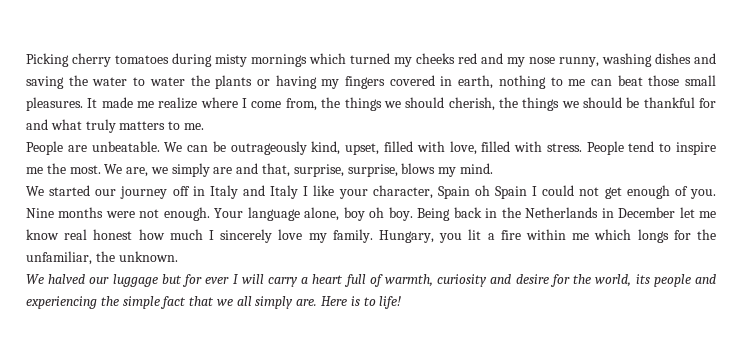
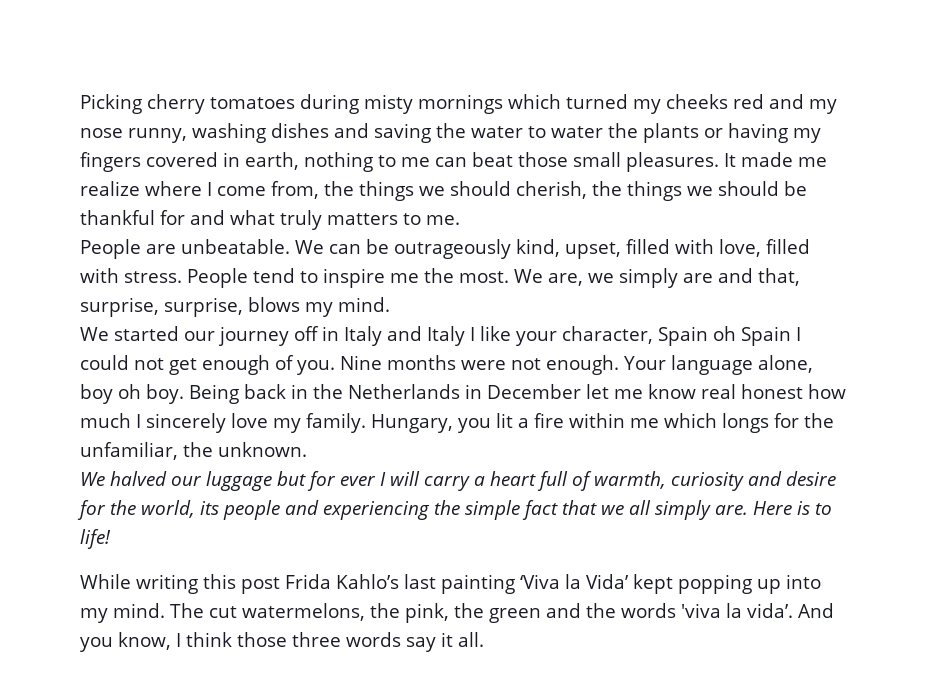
(402, 302) none -> [80,574,821,594] [80,603,834,623] [80,632,484,652] // While writing this post Frida Kahlo’s last painting ‘Viva la Vida’ kept popping up into my mind. The cut watermelons, the pink, the green and the words 'viva la vida’. And you know, I think those three words say it all.

